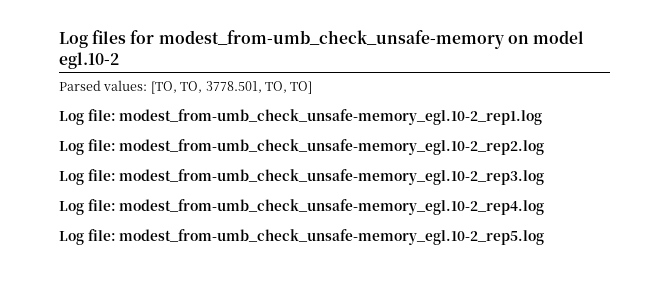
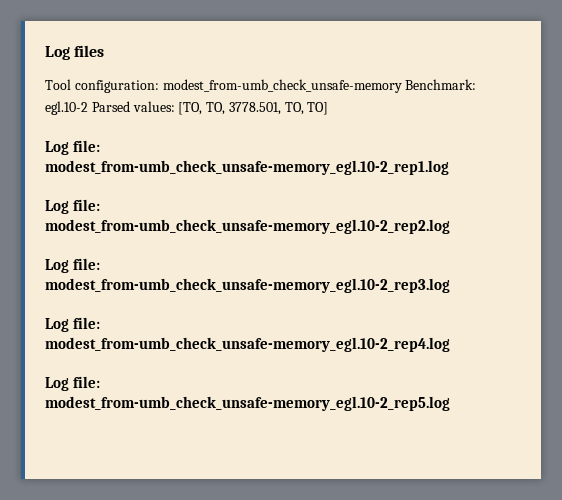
[130,30,584,49] for modest_from-umb_check_unsafe-memory on model -> [45,79,477,93] // Tool configuration: modest_from-umb_check_unsafe-memory Benchmark:
(119, 60) // -> (88, 108) none

